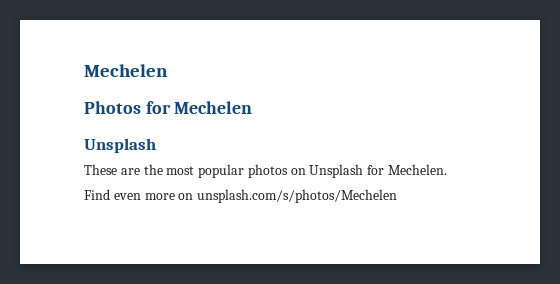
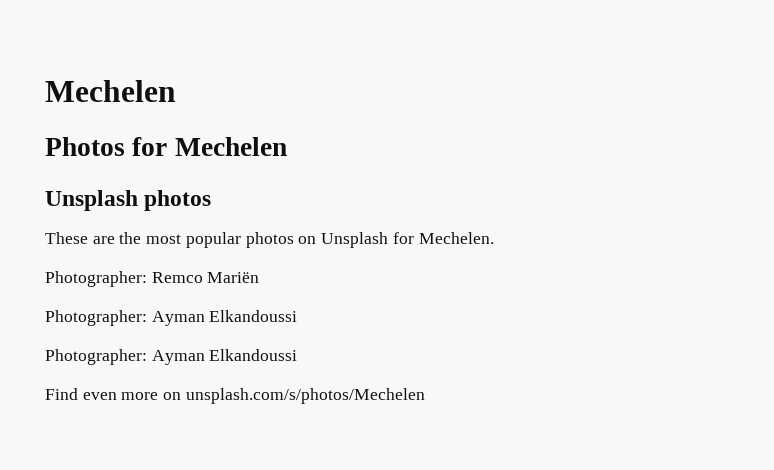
(156, 145) none -> [144,190,212,211] photos
(448, 169) none -> [45,271,260,287] [45,310,298,326] [45,349,298,365] // Photographer: Remco Mariën // Photographer: Ayman Elkandoussi // Photographer: Ayman Elkandoussi

